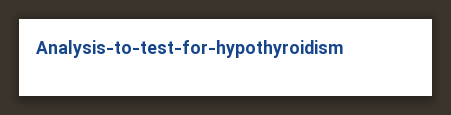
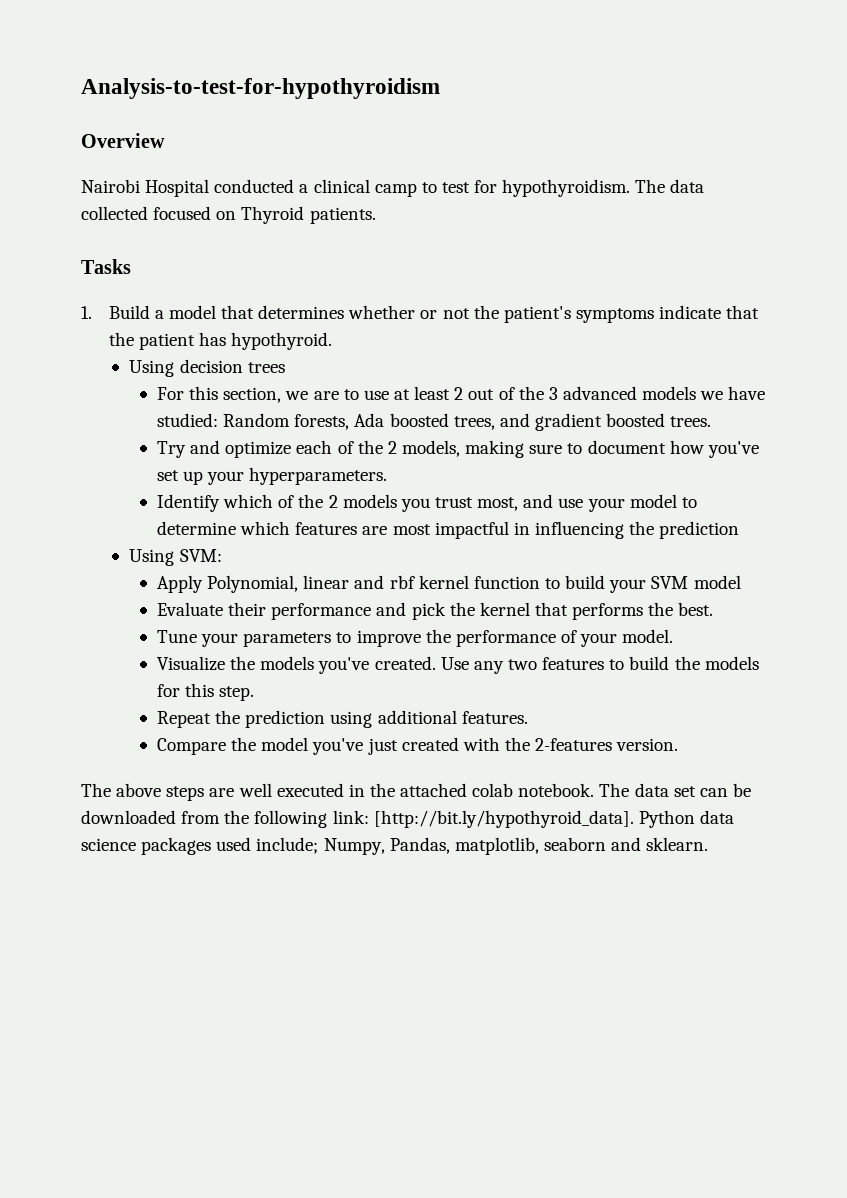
(343, 49) none -> [81,133,165,148] [81,179,705,197] [81,206,376,224] [81,259,131,274] [81,305,760,323] [108,332,332,350] [129,359,285,377] [157,386,766,403] [157,413,712,431] [157,440,759,458] [157,467,388,485] [157,494,697,512] [157,521,740,539] [129,549,222,566] [157,575,741,593] [157,602,714,620] [157,629,674,647] [157,656,759,674] [157,683,255,701] [157,710,528,728] [157,737,679,755] [81,783,751,801] [81,810,734,828] [81,837,709,855] // Overview // Nairobi Hospital conducted a clinical camp to test for hypothyroidism. The data collected focused on Thyroid patients. // Tasks // 1. Build a model that determines whether or not the patient's symptoms indicate that the patient has hypothyroid. // Using decision trees // For this section, we are to use at least 2 out of the 3 advanced models we have studied: Random forests, Ada boosted trees, and gradient boosted trees. // Try and optimize each of the 2 models, making sure to document how you've set up your hyperparameters. // Identify which of the 2 models you trust most, and use your model to determine which features are most impactful in influencing the prediction // Using SVM: // Apply Polynomial, linear and rbf kernel function to build your SVM model // Evaluate their performance and pick the kernel that performs the best. // Tune your parameters to improve the performance of your model. // Visualize the models you've created. Use any two features to build the models for this step. // Repeat the prediction using additional features. // Compare the model you've just created with the 2-features version. // The above steps are well executed in the attached colab notebook. The data set can be downloaded from the following link: [http://bit.ly/hypothyroid_data]. Python data science packages used include; Numpy, Pandas, matplotlib, seaborn and sklearn.

